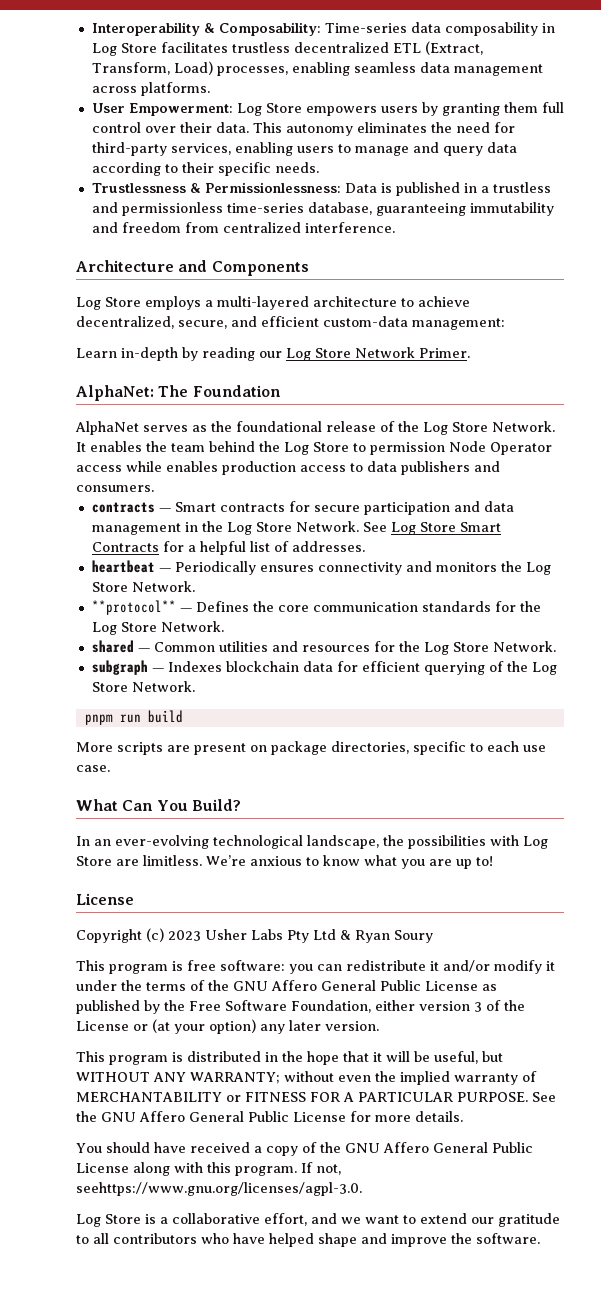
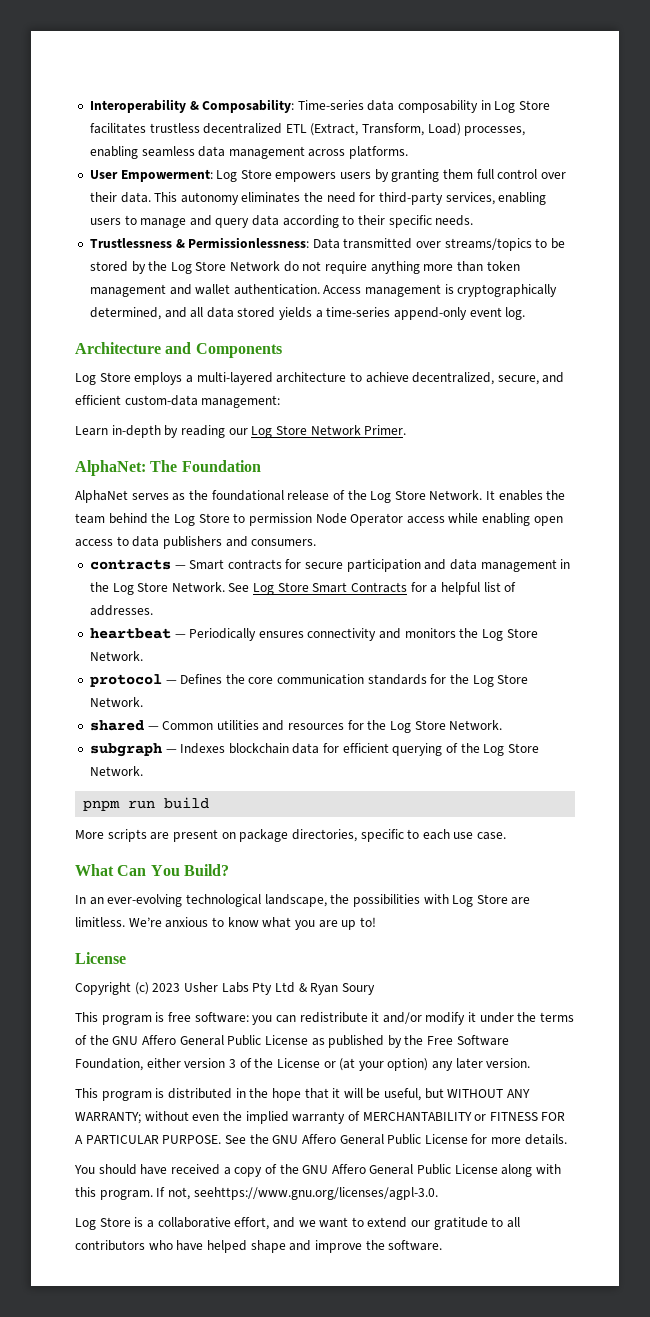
[380,182,551,196] [91,202,554,216] [91,222,395,233] is published in a trustless and permissionless time-series database, guaranteeing immutability and freedom from centralized interference. -> [343,238,566,251] [89,261,520,274] [89,284,558,297] [89,307,526,320] transmitted over streams/topics to be stored by the Log Store Network do not require anything more than token management and wallet authentication. Access management is cryptographically determined, and all data stored yields a time-series append-only event log.
[166,461,296,475] enables production -> [482,513,563,526] enabling open
[91,600,176,615] **protocol** -> [89,674,162,687] protocol

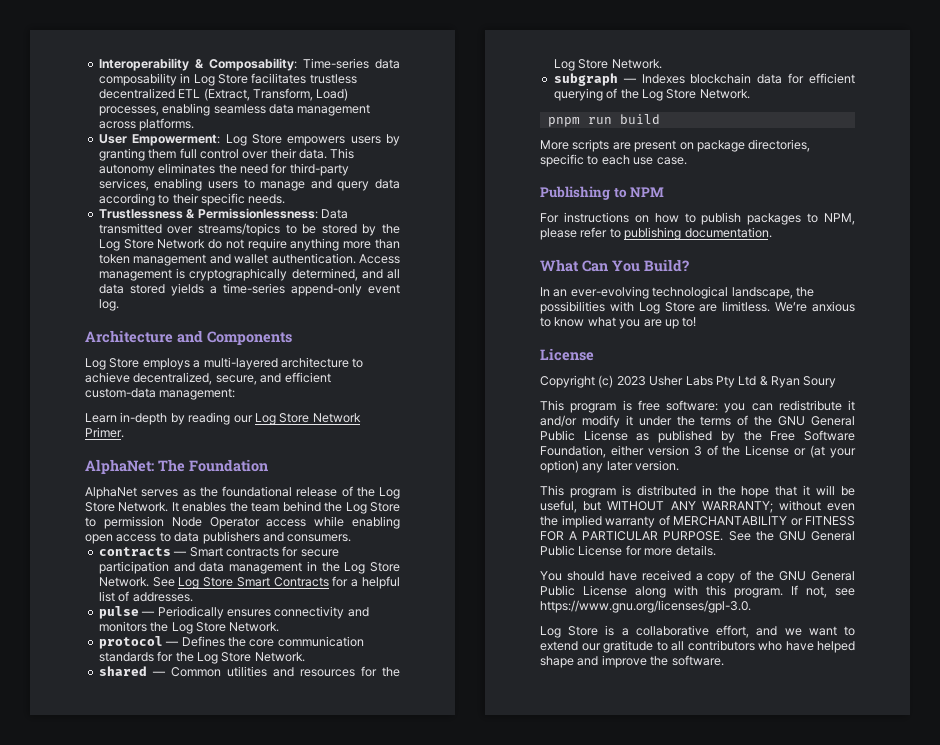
[89,628,171,639] heartbeat -> [98,606,139,619] pulse
(507, 836) none -> [540,186,665,200] [540,212,855,225] [540,227,772,240] // Publishing to NPM // For instructions on how to publish packages to NPM, please refer to publishing documentation.
[141,1035,176,1045] Affero -> (806, 421) none
[301,1134,336,1144] Affero -> (806, 536) none
[331,1164,366,1174] Affero -> (807, 576) none
[193,1187,438,1200] seehttps://www.gnu.org/licenses/agpl-3.0. -> [835,588,855,596] [540,600,751,613] see https://www.gnu.org/licenses/gpl-3.0.

